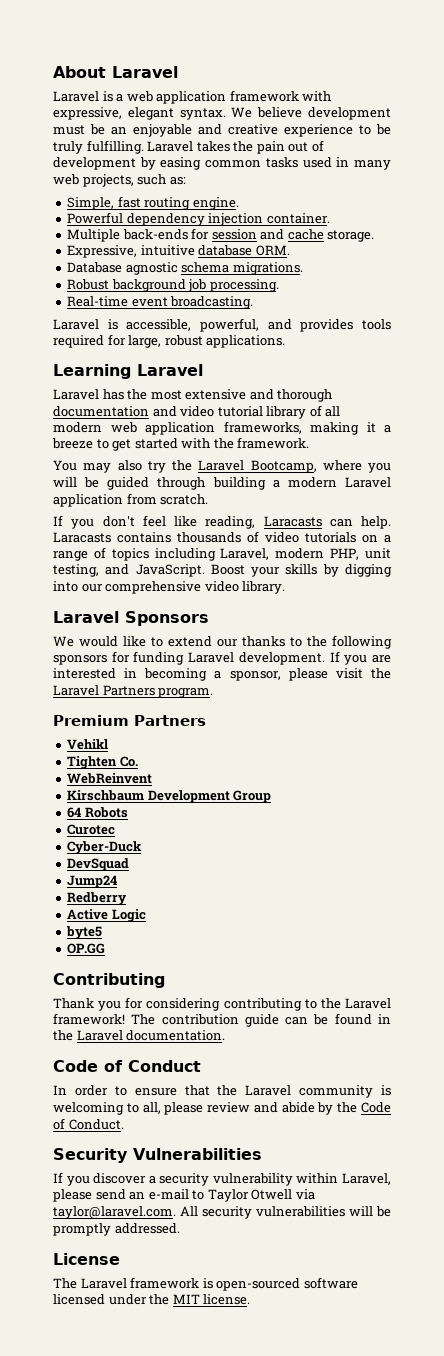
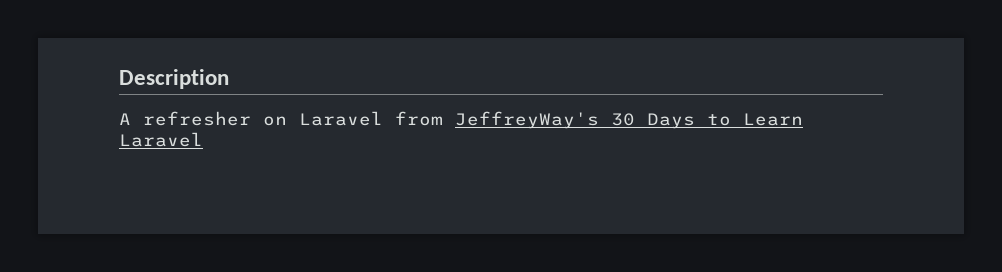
[53,66,178,78] [53,90,332,104] [53,107,391,120] [53,124,391,137] [53,140,324,154] [53,157,392,170] [53,174,186,187] [67,196,239,210] [67,212,330,226] [67,228,375,242] [67,245,290,258] [67,262,303,275] [67,279,279,292] [67,296,254,309] [53,318,391,332] [53,334,286,348] [53,364,203,379] [53,389,333,402] [53,405,341,419] [53,421,391,435] [52,437,310,451] [53,460,391,473] [53,477,392,490] [53,493,209,507] [53,515,391,529] [53,531,391,543] [53,547,391,561] [53,564,392,577] [53,581,286,594] [53,611,209,626] [53,635,392,649] [53,651,392,665] [53,668,391,681] [53,685,214,698] [53,715,206,726] [67,739,109,750] [67,756,138,769] [67,773,153,784] [67,790,272,803] [67,807,128,818] [67,824,116,835] [67,841,143,854] [67,858,130,871] [67,875,118,888] [67,892,128,905] [67,909,146,922] [66,926,103,939] [67,943,106,954] [53,973,165,988] [53,997,391,1011] [53,1013,391,1027] [53,1030,226,1041] [53,1060,201,1072] [53,1085,391,1098] [53,1102,391,1115] [53,1118,124,1130] [53,1148,262,1163] [53,1172,391,1186] [53,1189,315,1202] [53,1206,391,1219] [53,1223,180,1236] [53,1253,120,1265] [53,1277,358,1291] [53,1294,251,1305] About Laravel // Laravel is a web application framework with expressive, elegant syntax. We believe development must be an enjoyable and creative experience to be truly fulfilling. Laravel takes the pain out of development by easing common tasks used in many web projects, such as: // Simple, fast routing engine. // Powerful dependency injection container. // Multiple back-ends for session and cache storage. // Expressive, intuitive database ORM. // Database agnostic schema migrations. // Robust background job processing. // Real-time event broadcasting. // Laravel is accessible, powerful, and provides tools required for large, robust applications. // Learning Laravel // Laravel has the most extensive and thorough documentation and video tutorial library of all modern web application frameworks, making it a breeze to get started with the framework. // You may also try the Laravel Bootcamp, where you will be guided through building a modern Laravel application from scratch. // If you don't feel like reading, Laracasts can help. Laracasts contains thousands of video tutorials on a range of topics including Laravel, modern PHP, unit testing, and JavaScript. Boost your skills by digging into our comprehensive video library. // Laravel Sponsors // We would like to extend our thanks to the following sponsors for funding Laravel development. If you are interested in becoming a sponsor, please visit the Laravel Partners program. // Premium Partners // Vehikl // Tighten Co. // WebReinvent // Kirschbaum Development Group // 64 Robots // Curotec // Cyber-Duck // DevSquad // Jump24 // Redberry // Active Logic // byte5 // OP.GG // Contributing // Thank you for considering contributing to the Laravel framework! The contribution guide can be found in the Laravel documentation. // Code of Conduct // In order to ensure that the Laravel community is welcoming to all, please review and abide by the Code of Conduct. // Security Vulnerabilities // If you discover a security vulnerability within Laravel, please send an e-mail to Taylor Otwell via taylor@laravel.com. All security vulnerabilities will be promptly addressed. // License // The Laravel framework is open-sourced software licensed under the MIT license. -> [119,69,229,89] [119,111,803,129] [119,132,203,147] Description // A refresher on Laravel from JeffreyWay's 30 Days to Learn Laravel

